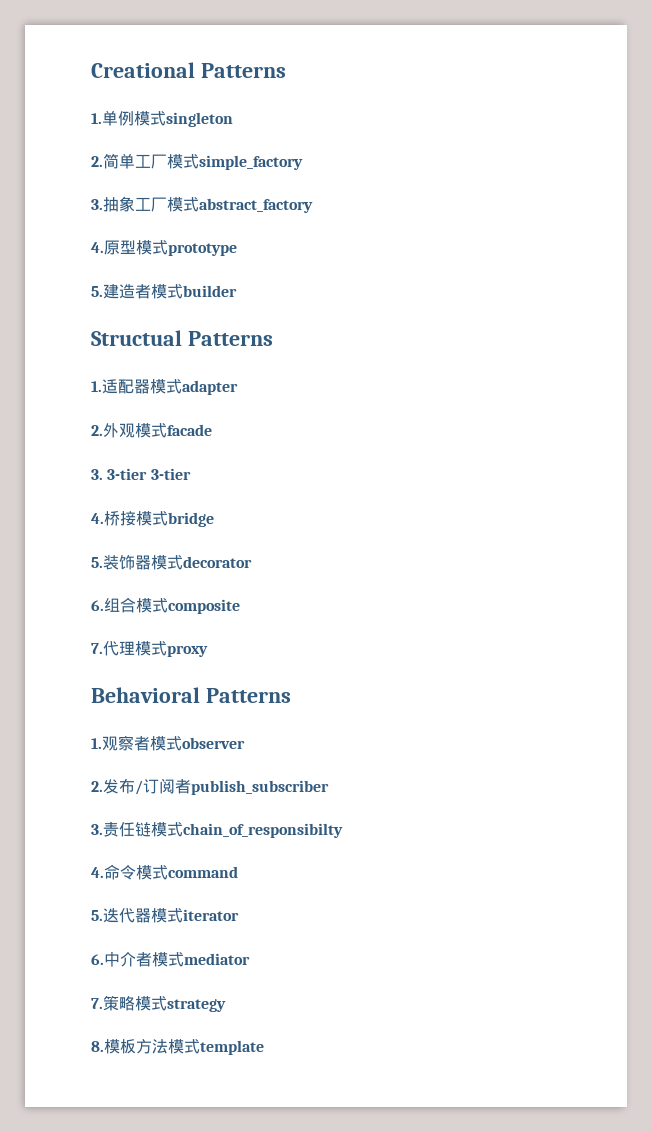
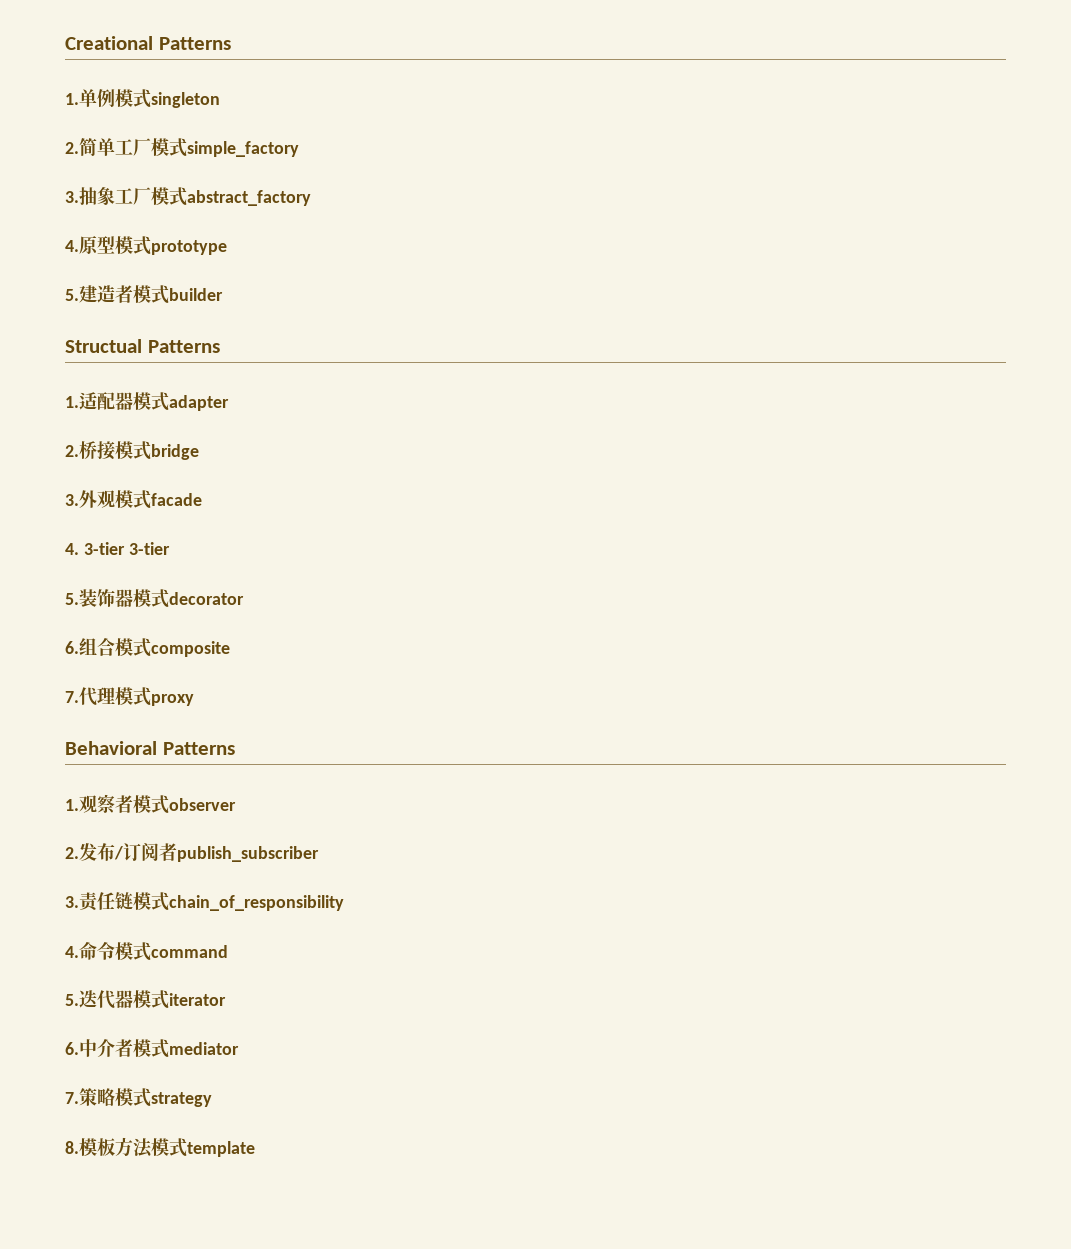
(103, 430) none -> [79,441,199,460] [65,494,79,506] 桥接模式bridge // 3.
[91,469,103,480] 3. -> [65,543,79,555] 4.
[91,511,214,527] // 4.桥接模式bridge -> (170, 548) none
[183,823,343,838] chain_of_responsibilty -> [169,895,344,911] chain_of_responsibility

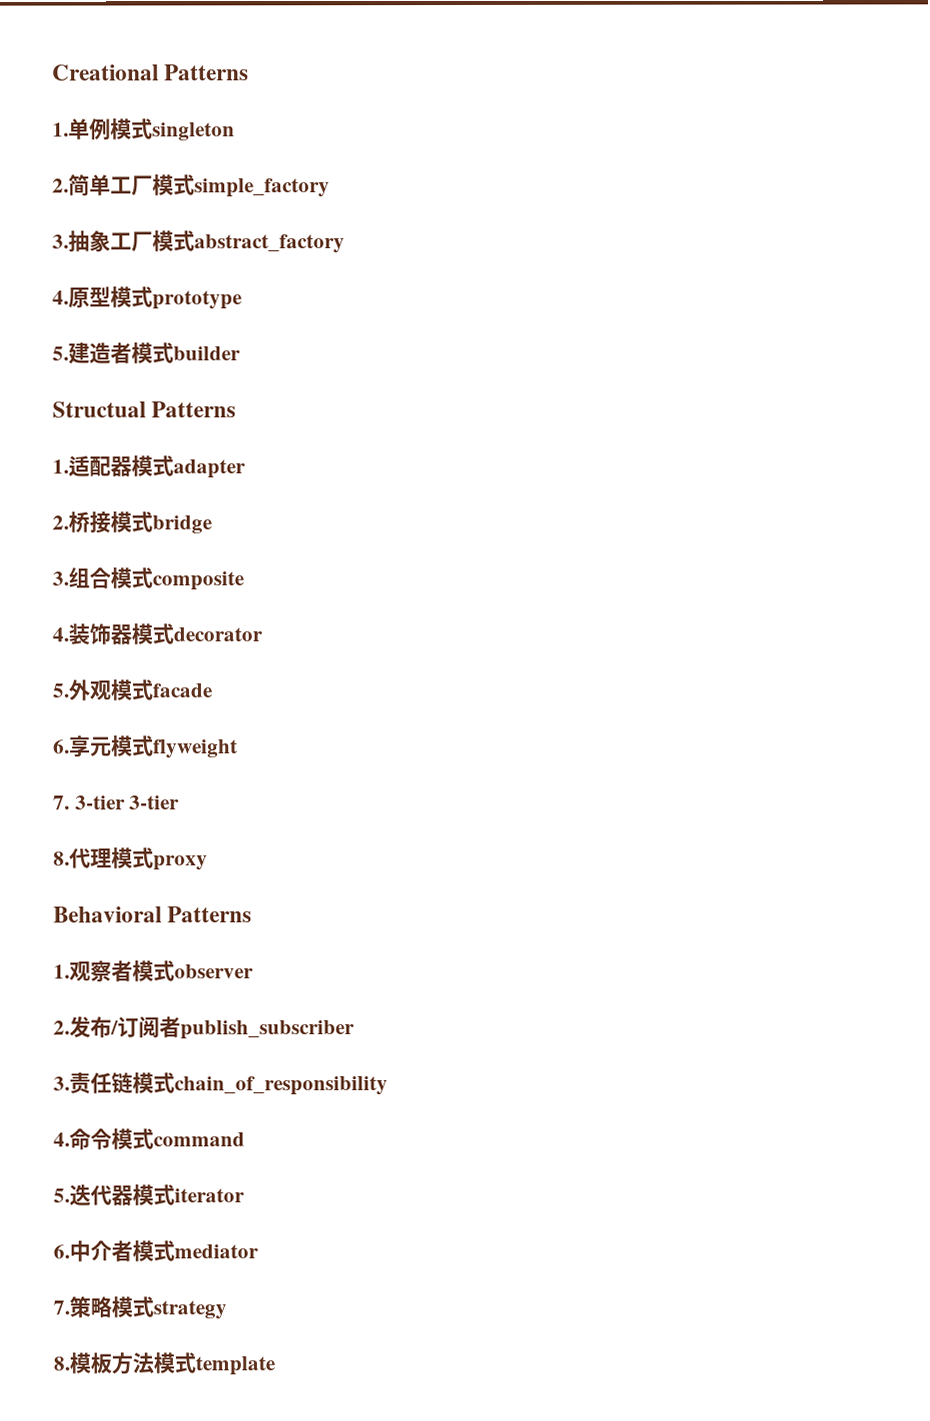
[79,490,202,509] [65,542,170,555] [65,589,244,608] [65,638,230,657] [65,691,79,703] 外观模式facade // 4. 3-tier 3-tier // 5.装饰器模式decorator // 6.组合模式composite // 7. -> [68,567,244,591] [52,623,263,645] [52,679,212,701] [53,735,238,759] [53,795,181,810] [53,851,70,866] 组合模式composite // 4.装饰器模式decorator // 5.外观模式facade // 6.享元模式flyweight // 7. 3-tier 3-tier // 8.

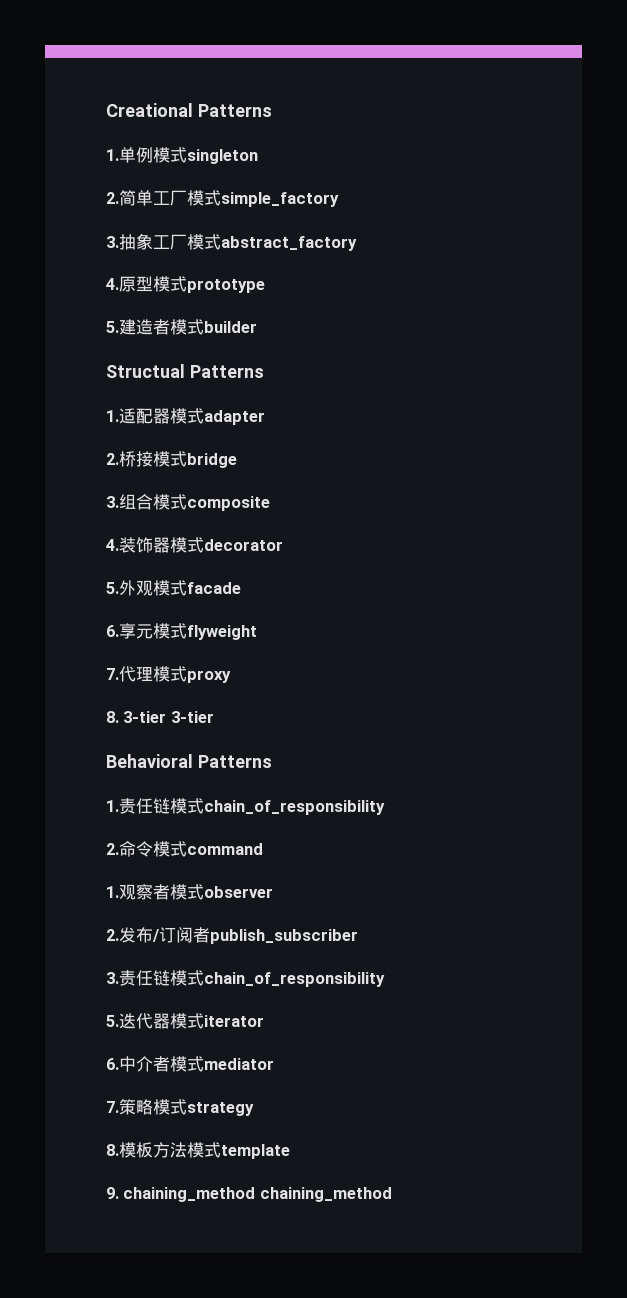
[74,795,181,810] [53,851,70,866] 3-tier 3-tier // 8. -> (119, 674) none
(208, 863) none -> [106,711,214,723] // 8. 3-tier 3-tier
(253, 914) none -> [106,798,385,815] [106,841,263,857] // 1.责任链模式chain_of_responsibility // 2.命令模式command
[53,1128,245,1150] // 4.命令模式command -> (385, 979) none
(275, 1366) none -> [106,1187,392,1202] // 9. chaining_method chaining_method

